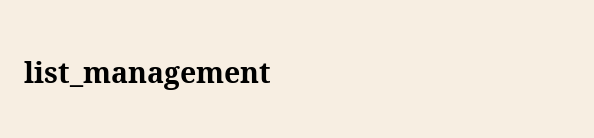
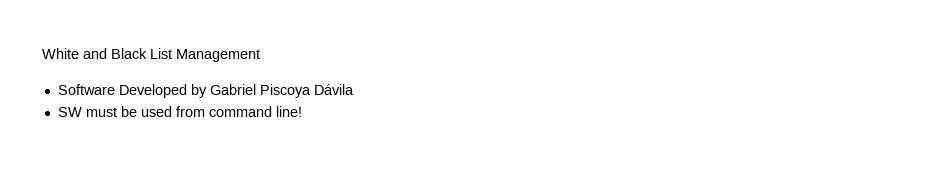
[24,61,271,90] list_management -> [42,48,260,62] [57,84,354,98] [57,106,302,117] White and Black List Management // Software Developed by Gabriel Piscoya Dávila // SW must be used from command line!

